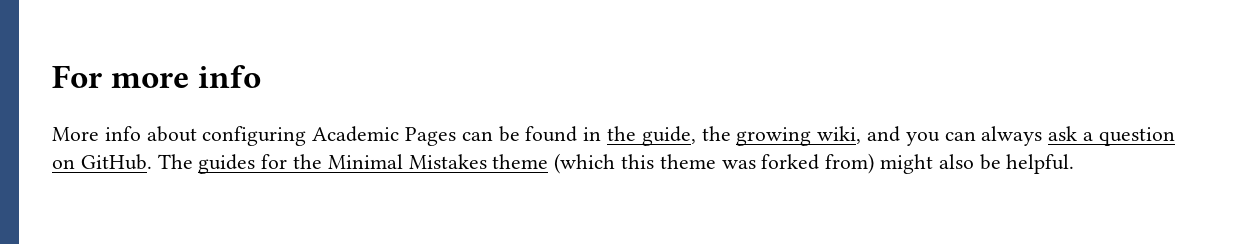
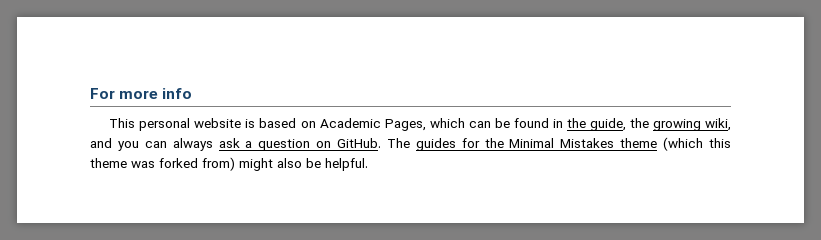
[52,126,457,146] More info about configuring Academic Pages -> [109,118,465,131] This personal website is based on Academic Pages, which

